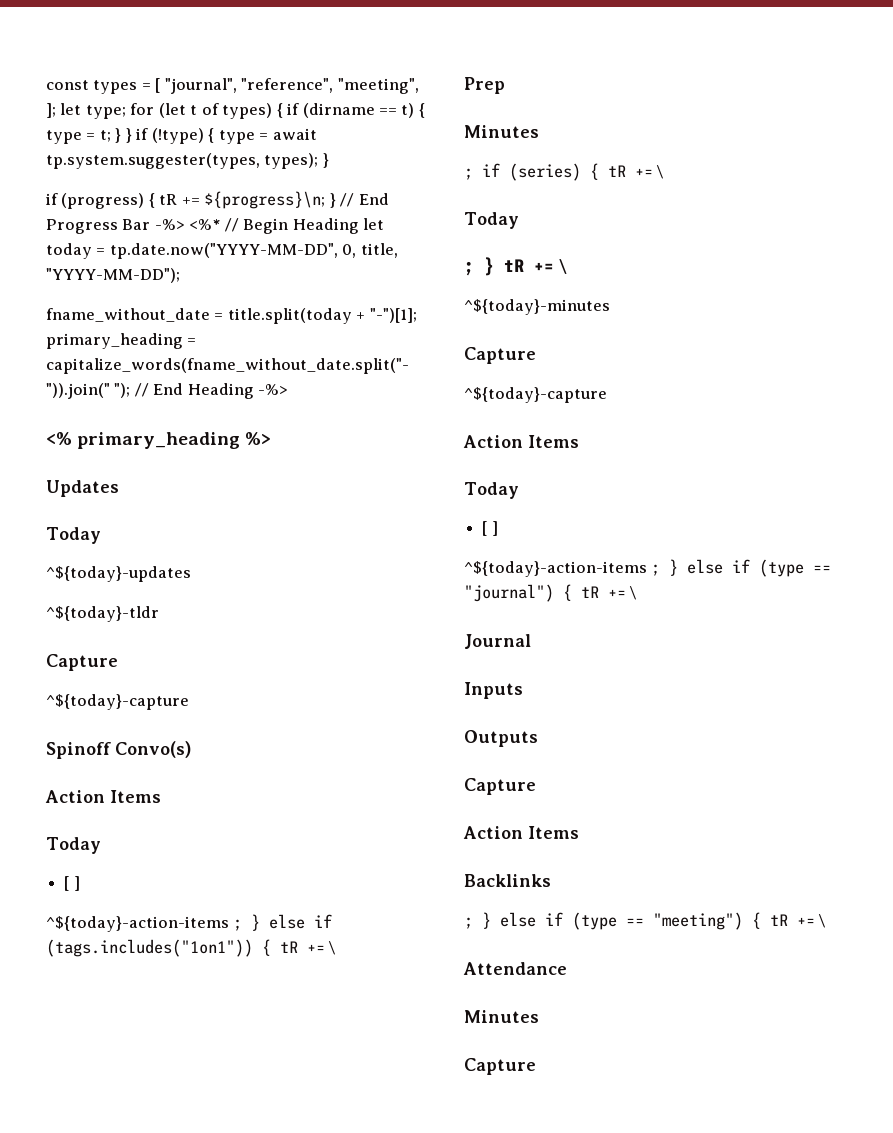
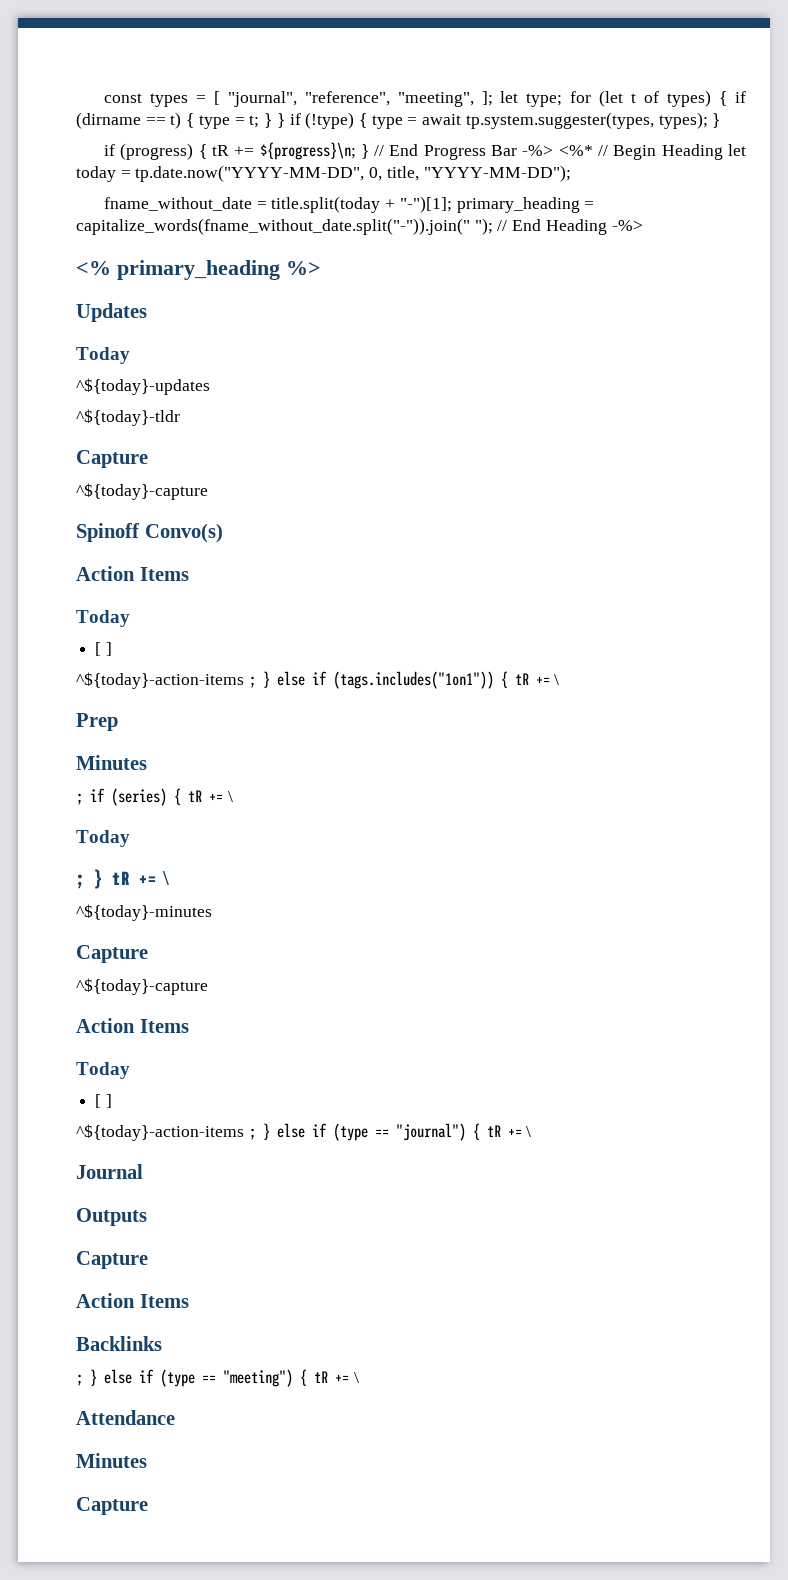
[464,682,523,699] // Inputs -> (143, 1171) none

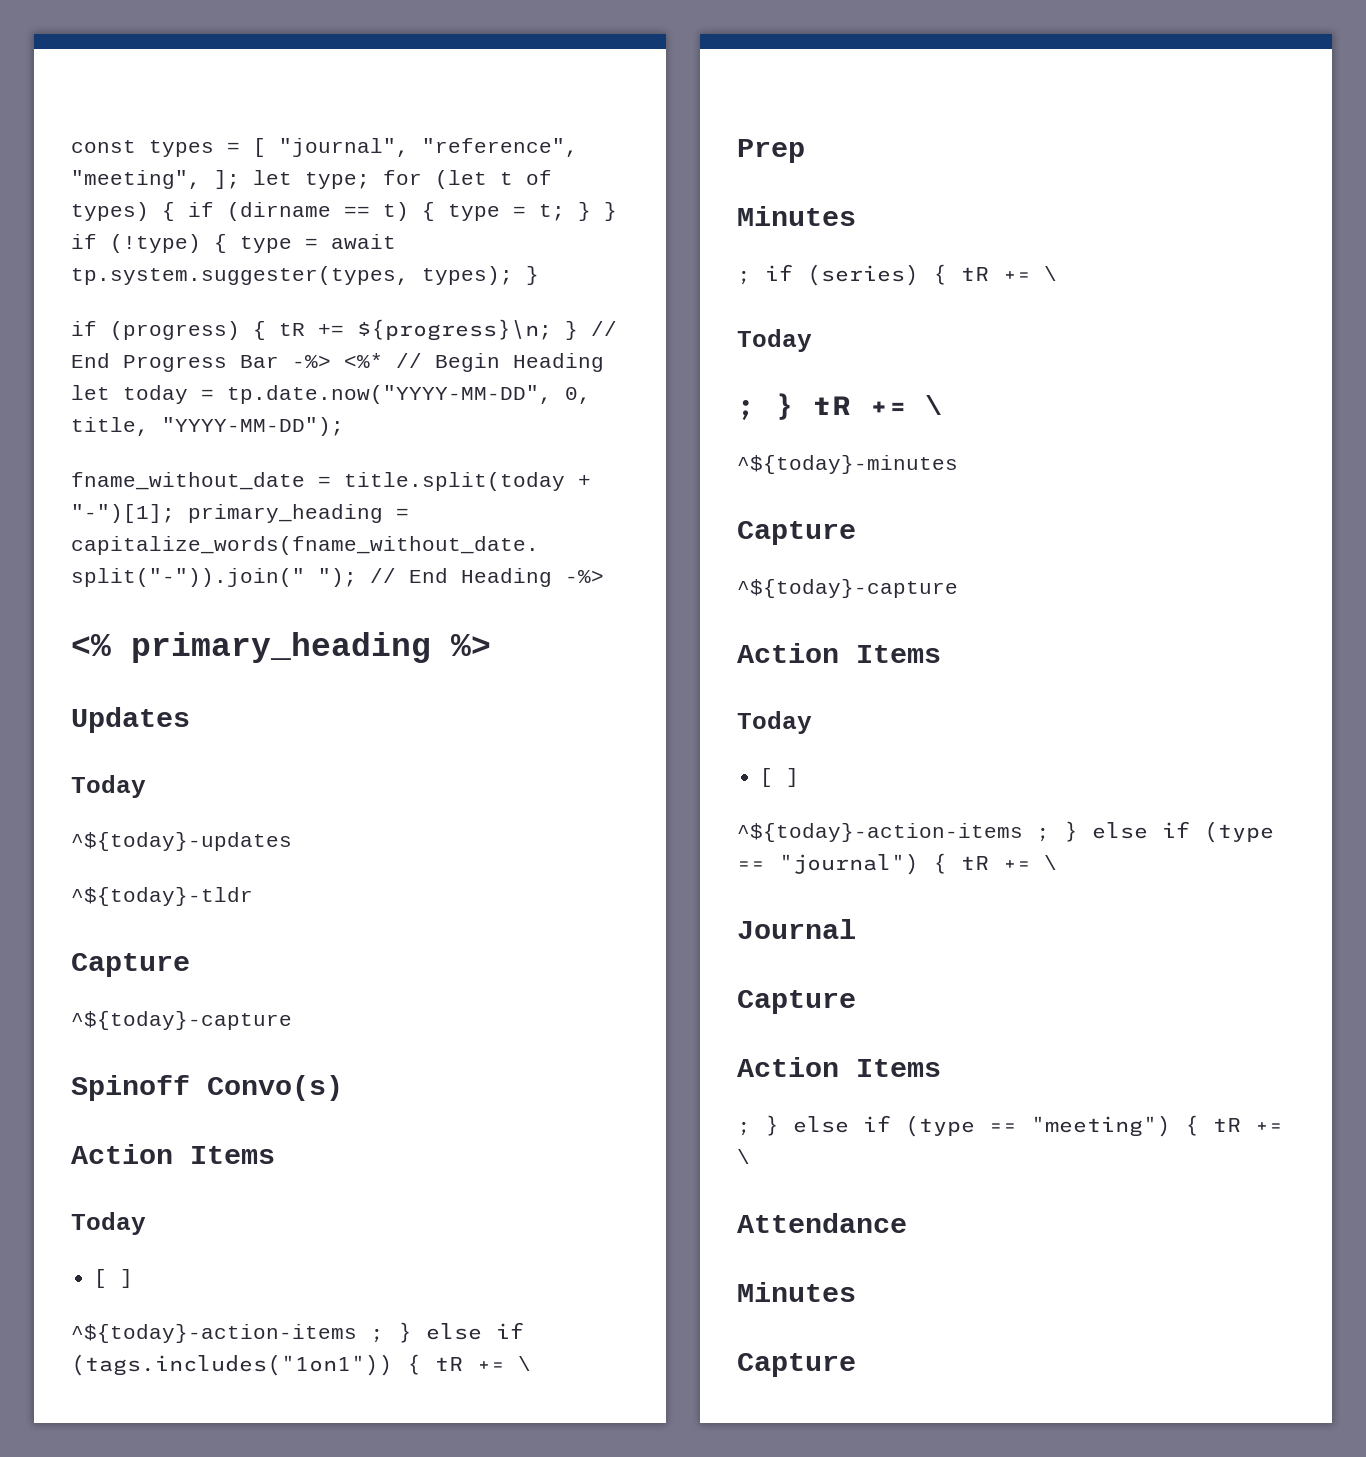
[76,1208,147,1226] // Outputs -> (856, 929) none
[76,1336,162,1351] // Backlinks -> (941, 1068) none

